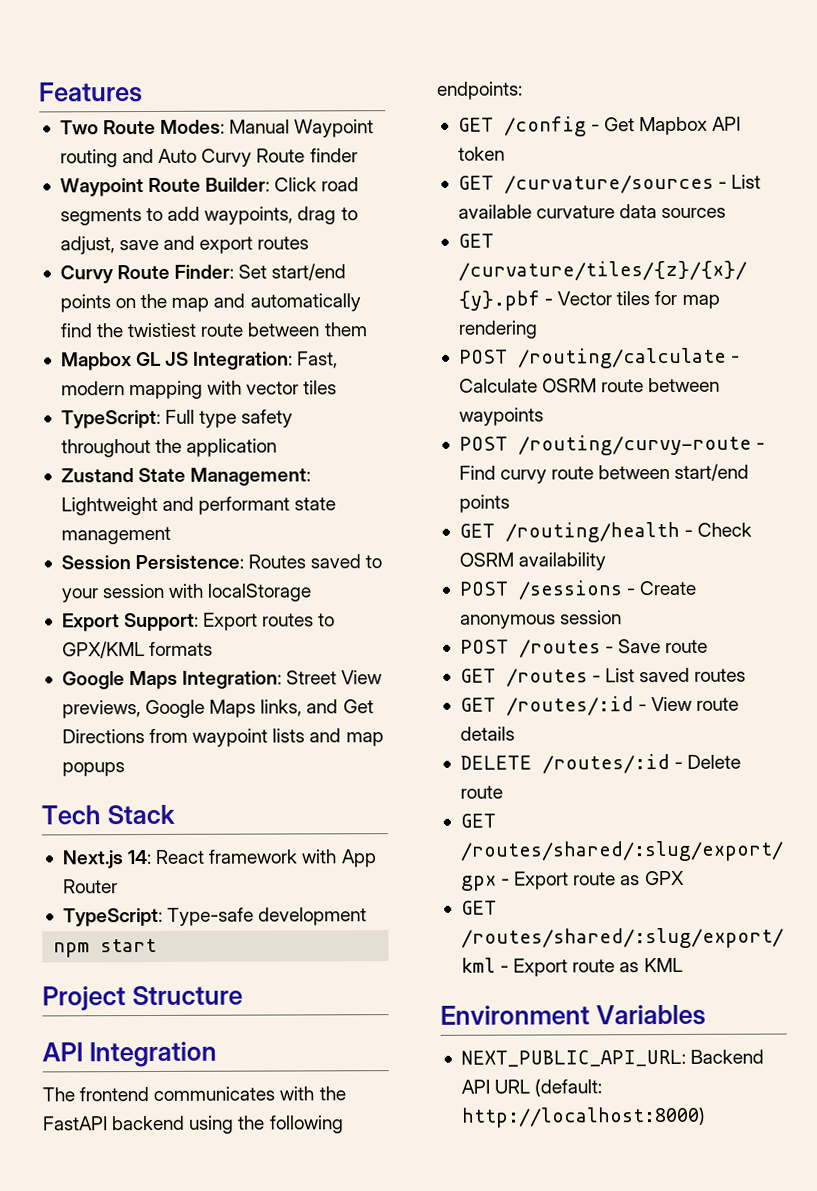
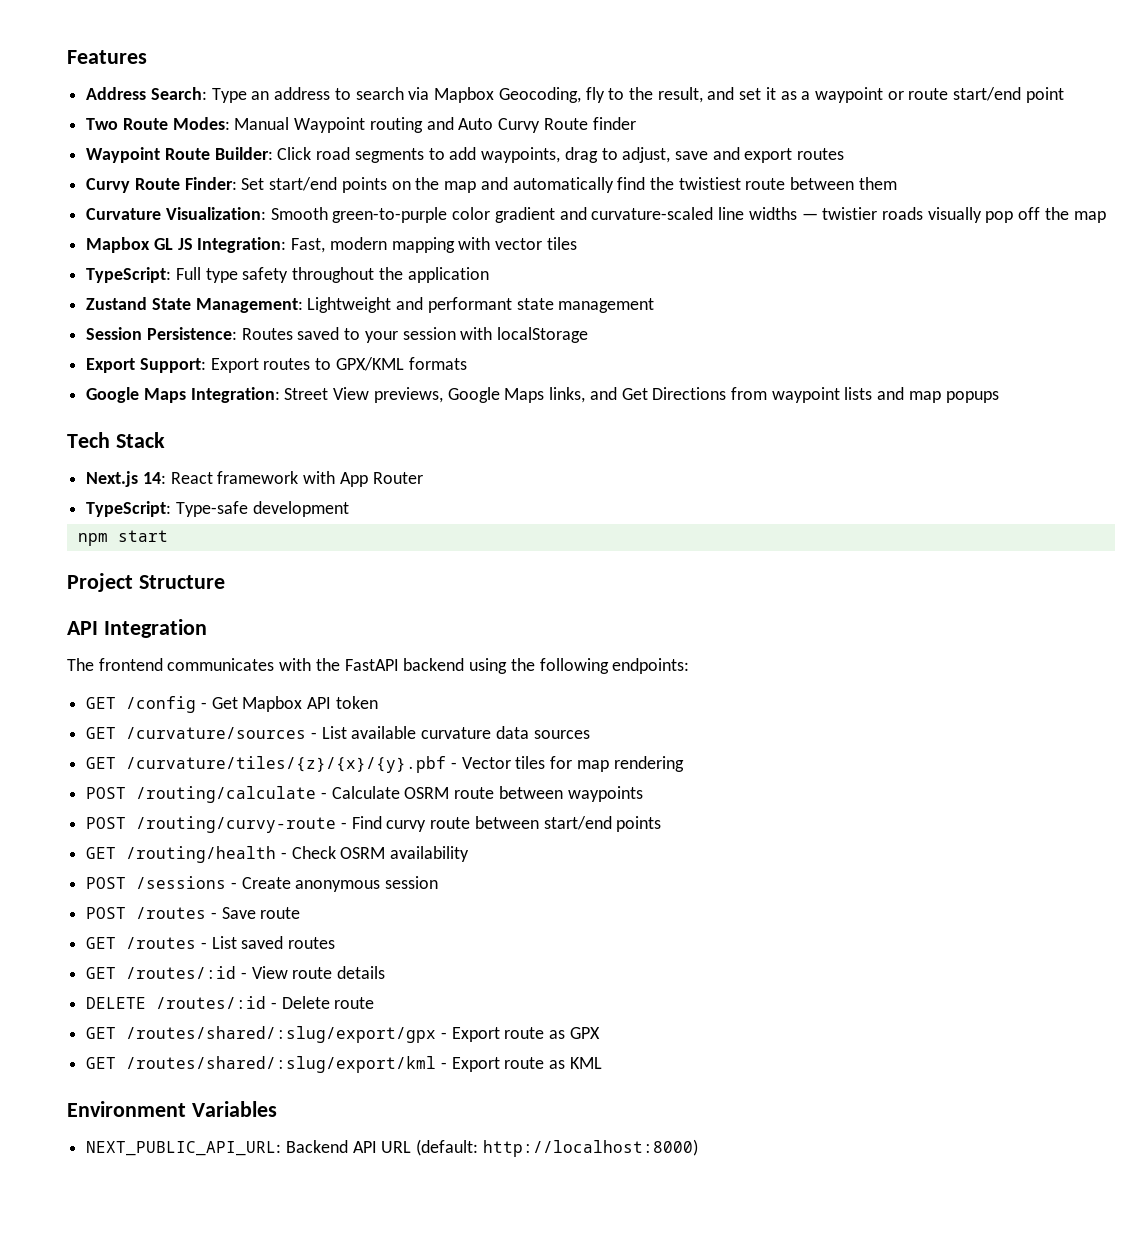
(143, 92) none -> [86,87,1064,103] // Address Search: Type an address to search via Mapbox Geocoding, fly to the result, and set it as a waypoint or route start/end point
(368, 329) none -> [86,207,1106,223] // Curvature Visualization: Smooth green-to-purple color gradient and curvature-scaled line widths — twistier roads visually pop off the map

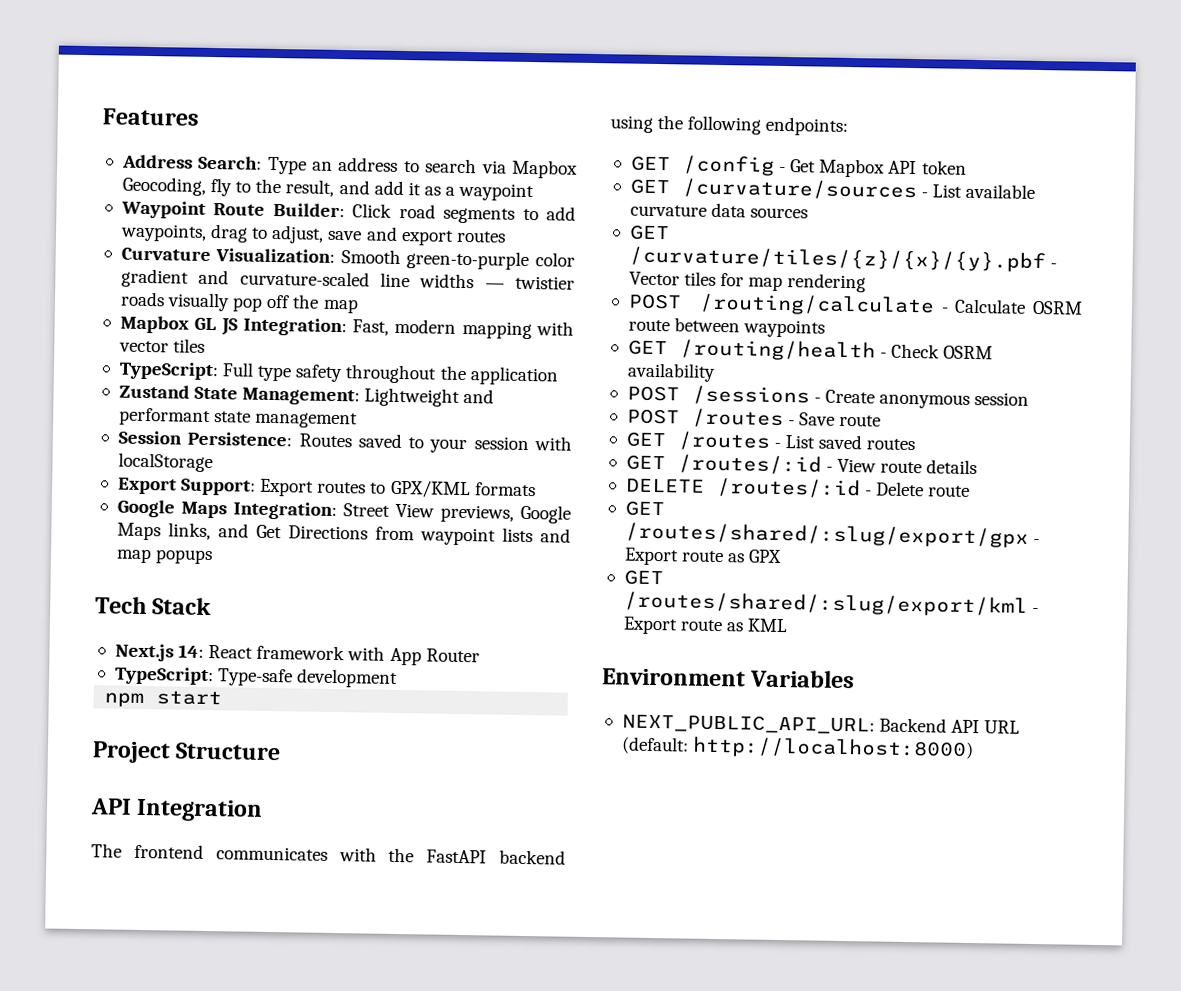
[739,88,762,100] set -> [373,180,404,196] add
[887,87,1064,103] [86,117,636,133] or route start/end point // Two Route Modes: Manual Waypoint routing and Auto Curvy Route finder -> (535, 192) none
[86,177,897,193] // Curvy Route Finder: Set start/end points on the map and automatically find the twistiest route between them -> (506, 236) none
[86,816,662,833] // POST /routing/curvy-route - Find curvy route between start/end points -> (826, 328) none

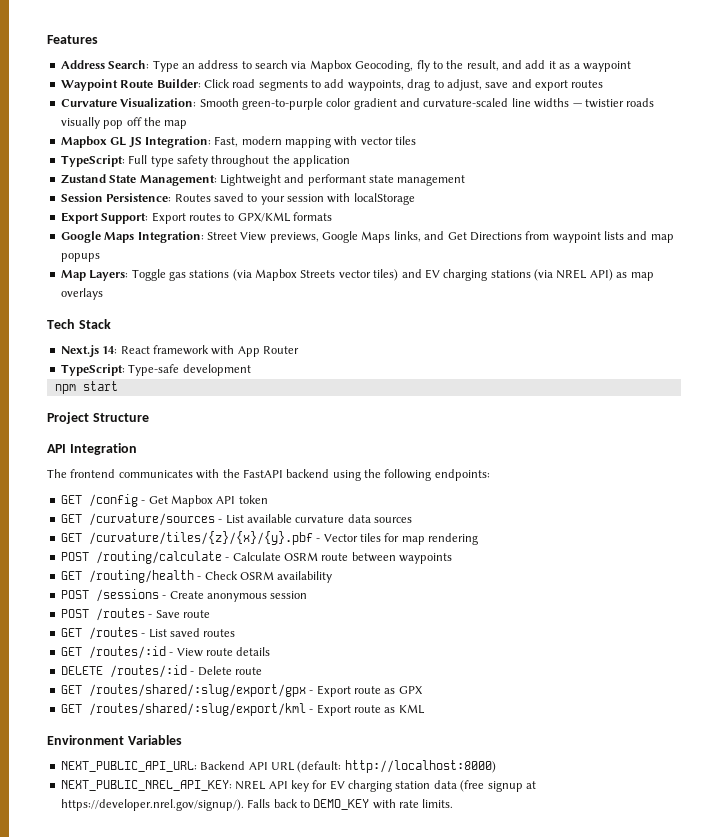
(214, 557) none -> [60,269,654,281] [60,288,103,300] // Map Layers: Toggle gas stations (via Mapbox Streets vector tiles) and EV charging stations (via NREL API) as map overlays
(975, 748) none -> [60,780,536,792] [60,799,454,811] // NEXT_PUBLIC_NREL_API_KEY: NREL API key for EV charging station data (free signup at https://developer.nrel.gov/signup/). Falls back to DEMO_KEY with rate limits.

